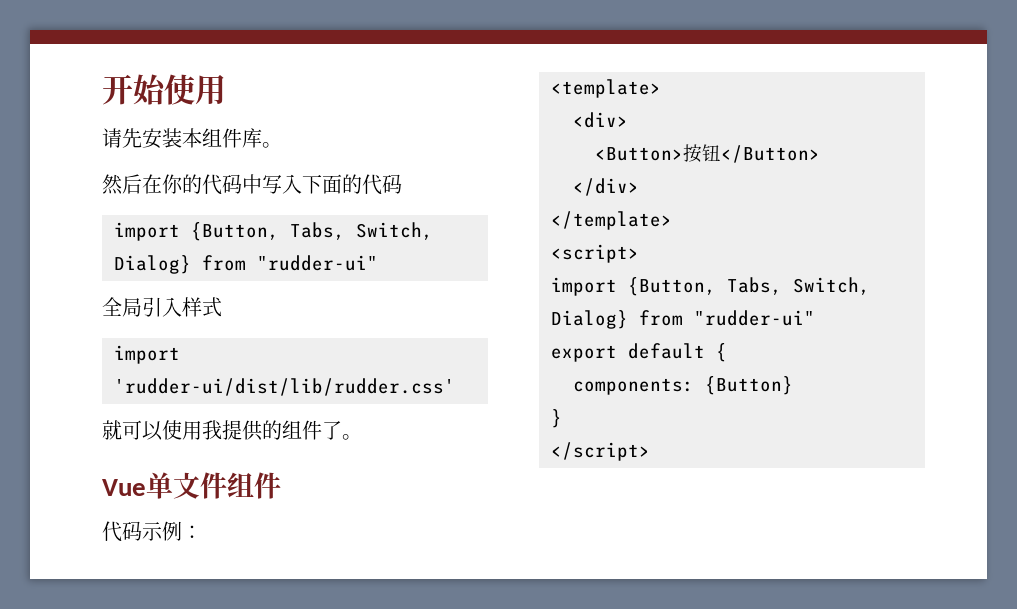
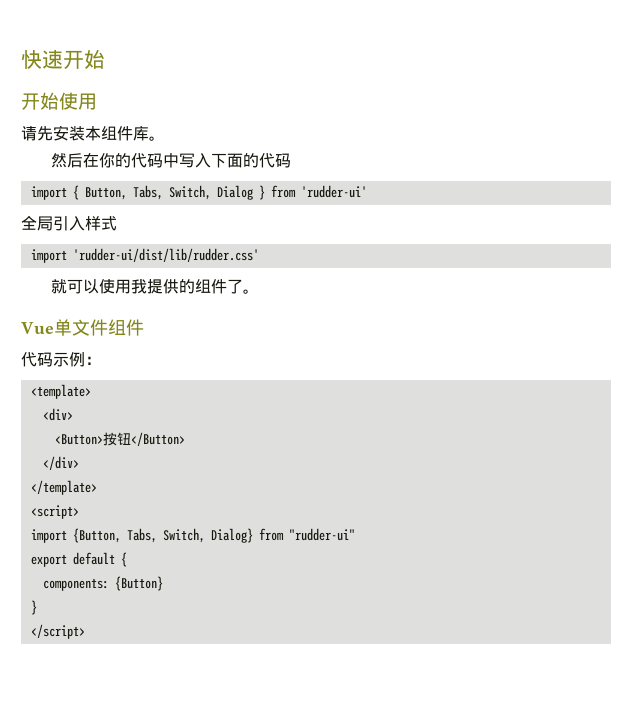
(102, 89) none -> [21,49,105,70] 快速开始 //
[191,222,433,241] [114,255,378,274] {Button, Tabs, Switch, Dialog} from "rudder-ui" -> [72,185,367,200] { Button, Tabs, Switch, Dialog } from 'rudder-ui'

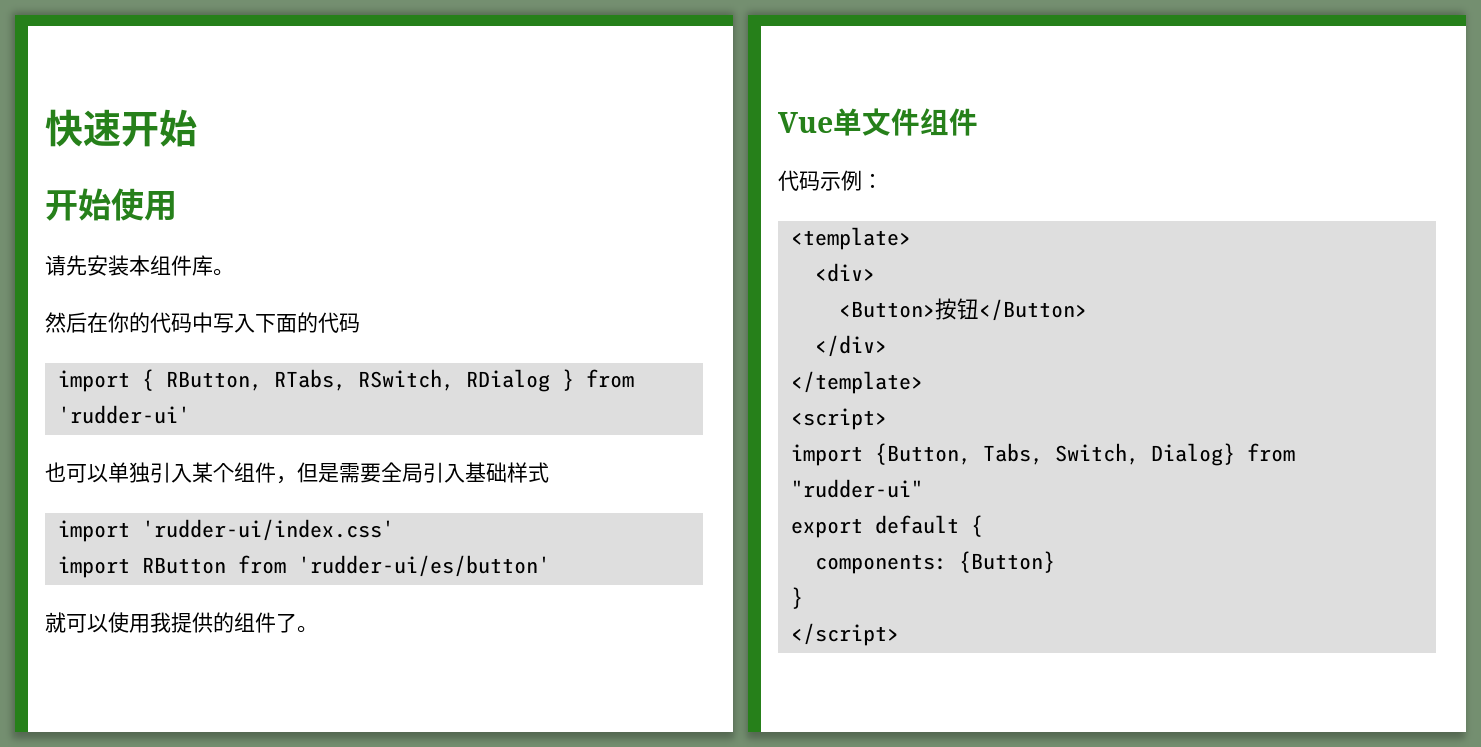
[84,185,253,200] Button, Tabs, Switch, Dialog -> [165,369,550,392] RButton, RTabs, RSwitch, RDialog
(367, 191) none -> [45,462,381,484] 也可以单独引入某个组件，但是需要
(85, 223) none -> [465,462,507,483] 基础
[72,248,259,262] 'rudder-ui/dist/lib/rudder.css' -> [141,519,394,541] [57,555,550,578] 'rudder-ui/index.css' // import RButton from 'rudder-ui/es/button'

